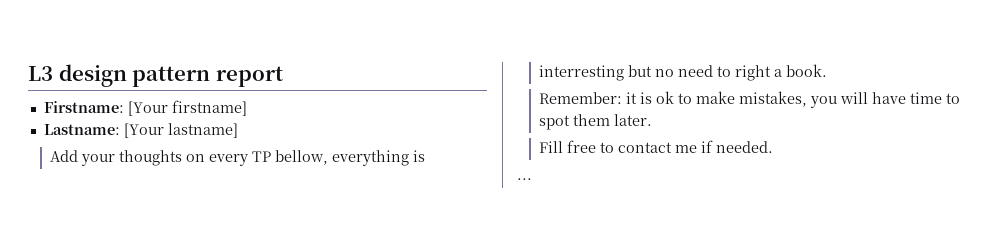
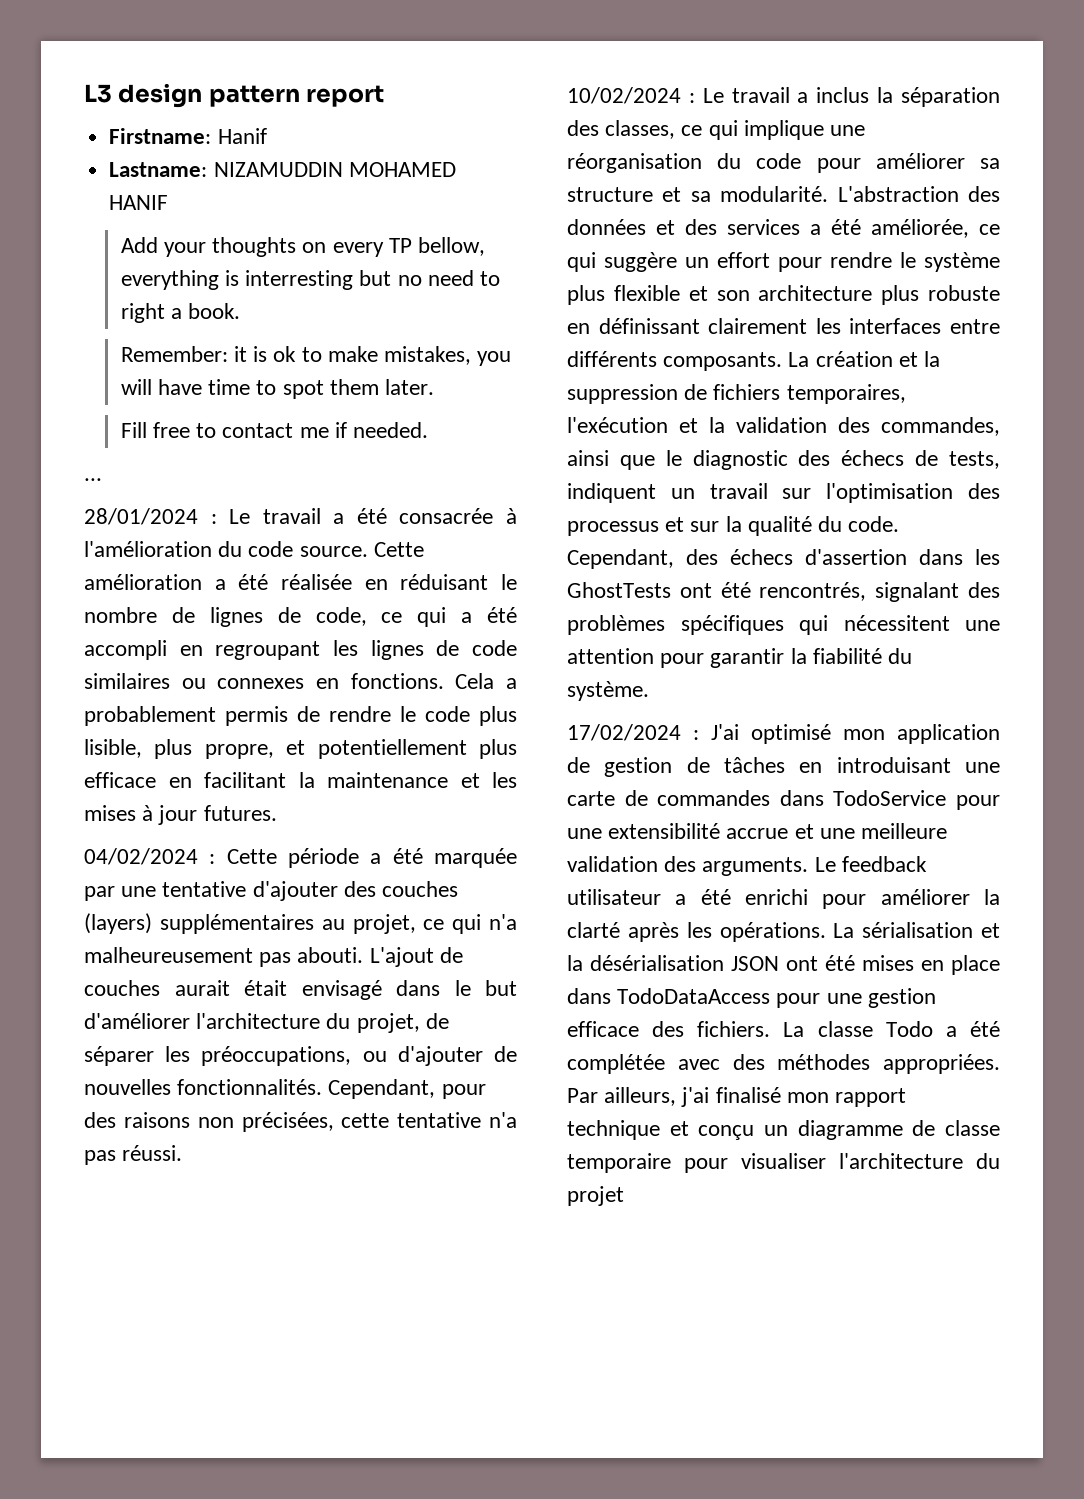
[127,100,247,116] [Your firstname] -> [217,128,267,144] Hanif
[123,123,238,138] [Your lastname] -> [213,162,456,177] [109,195,169,210] NIZAMUDDIN MOHAMED HANIF
(532, 179) none -> [84,508,517,525] [84,541,424,557] [84,574,517,590] [84,607,517,627] [84,640,517,660] [84,673,517,689] [84,706,517,726] [84,739,517,759] [84,772,517,788] [84,805,277,825] [84,848,517,868] [84,881,459,901] [84,913,517,934] [84,947,463,967] [84,980,517,1000] [84,1013,449,1033] [84,1046,517,1066] [84,1079,486,1099] [84,1112,517,1132] [84,1145,183,1165] [567,87,1000,107] [567,120,866,140] [567,153,1000,173] [567,186,1000,202] [567,219,1000,238] [567,252,1000,272] [567,285,1000,305] [567,318,1000,334] [567,351,941,371] [567,384,906,404] [567,417,1000,436] [567,450,1000,470] [567,483,1000,503] [567,516,900,536] [567,549,1000,569] [567,582,1000,602] [567,615,1000,635] [567,648,913,668] [567,681,649,701] [567,724,1000,744] [567,757,1000,777] [567,790,1000,810] [567,823,948,839] [567,856,927,876] [567,889,1000,909] [567,922,1000,942] [567,955,1000,975] [567,988,936,1008] [567,1021,1000,1037] [567,1054,1000,1074] [567,1087,907,1107] [567,1120,1000,1140] [567,1153,1000,1173] [567,1186,624,1206] // 28/01/2024 : Le travail a été consacrée à l'amélioration du code source. Cette amélioration a été réalisée en réduisant le nombre de lignes de code, ce qui a été accompli en regroupant les lignes de code similaires ou connexes en fonctions. Cela a probablement permis de rendre le code plus lisible, plus propre, et potentiellement plus efficace en facilitant la maintenance et les mises à jour futures. // 04/02/2024 : Cette période a été marquée par une tentative d'ajouter des couches (layers) supplémentaires au projet, ce qui n'a malheureusement pas abouti. L'ajout de couches aurait était envisagé dans le but d'améliorer l'architecture du projet, de séparer les préoccupations, ou d'ajouter de nouvelles fonctionnalités. Cependant, pour des raisons non précisées, cette tentative n'a pas réussi. // 10/02/2024 : Le travail a inclus la séparation des classes, ce qui implique une réorganisation du code pour améliorer sa structure et sa modularité. L'abstraction des données et des services a été améliorée, ce qui suggère un effort pour rendre le système plus flexible et son architecture plus robuste en définissant clairement les interfaces entre différents composants. La création et la suppression de fichiers temporaires, l'exécution et la validation des commandes, ainsi que le diagnostic des échecs de tests, indiquent un travail sur l'optimisation des processus et sur la qualité du code. Cependant, des échecs d'assertion dans les GhostTests ont été rencontrés, signalant des problèmes spécifiques qui nécessitent une attention pour garantir la fiabilité du système. // 17/02/2024 : J'ai optimisé mon application de gestion de tâches en introduisant une carte de commandes dans TodoService pour une extensibilité accrue et une meilleure validation des arguments. Le feedback utilisateur a été enrichi pour améliorer la clarté après les opérations. La sérialisation et la désérialisation JSON ont été mises en place dans TodoDataAccess pour une gestion efficace des fichiers. La classe Todo a été complétée avec des méthodes appropriées. Par ailleurs, j'ai finalisé mon rapport technique et conçu un diagramme de classe temporaire pour visualiser l'architecture du projet

